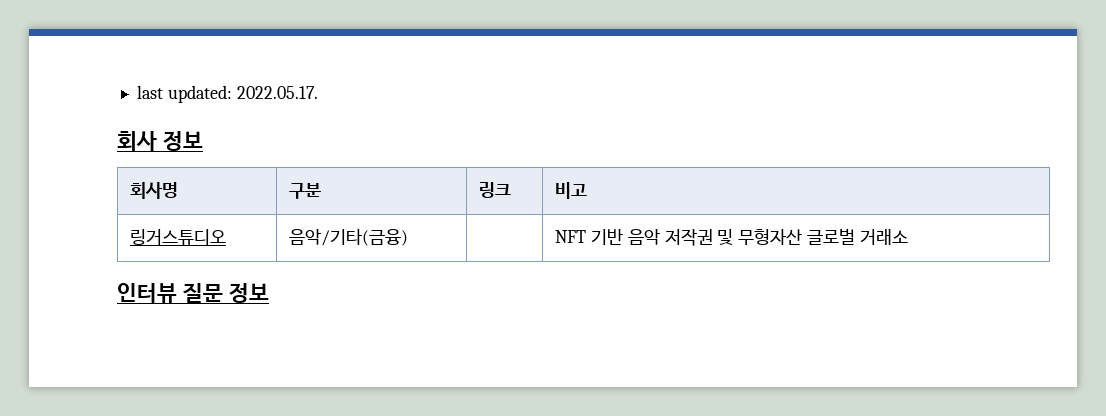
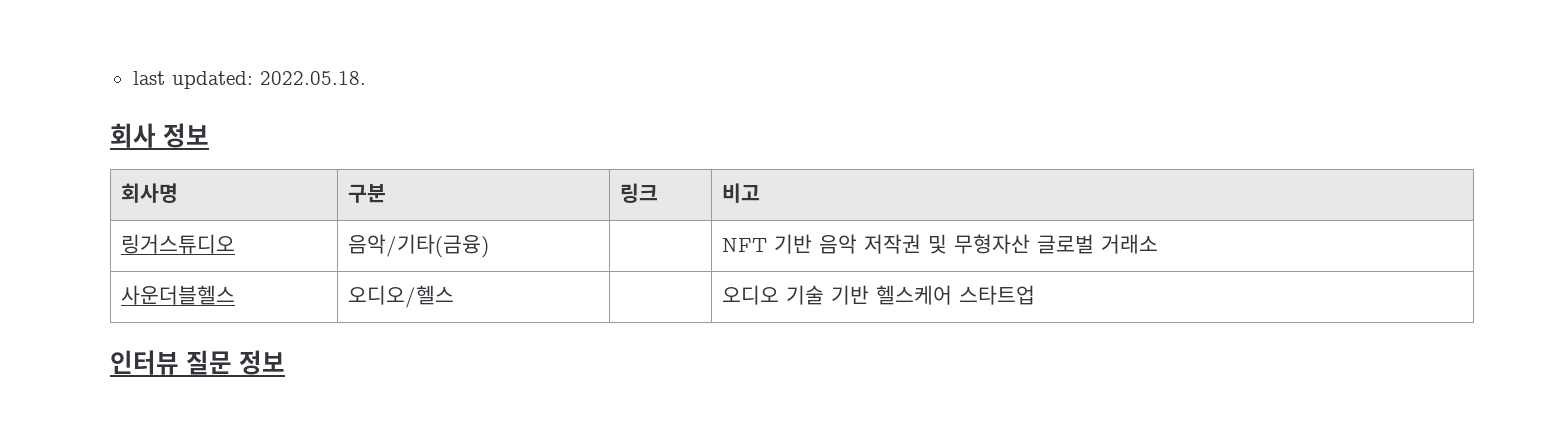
[236,86,318,99] 2022.05.17. -> [259,71,366,85] 2022.05.18.
(909, 237) none -> [121,285,236,305] [348,285,455,308] [722,285,1036,305] // 사운더블헬스 | 오디오/헬스 | | 오디오 기술 기반 헬스케어 스타트업

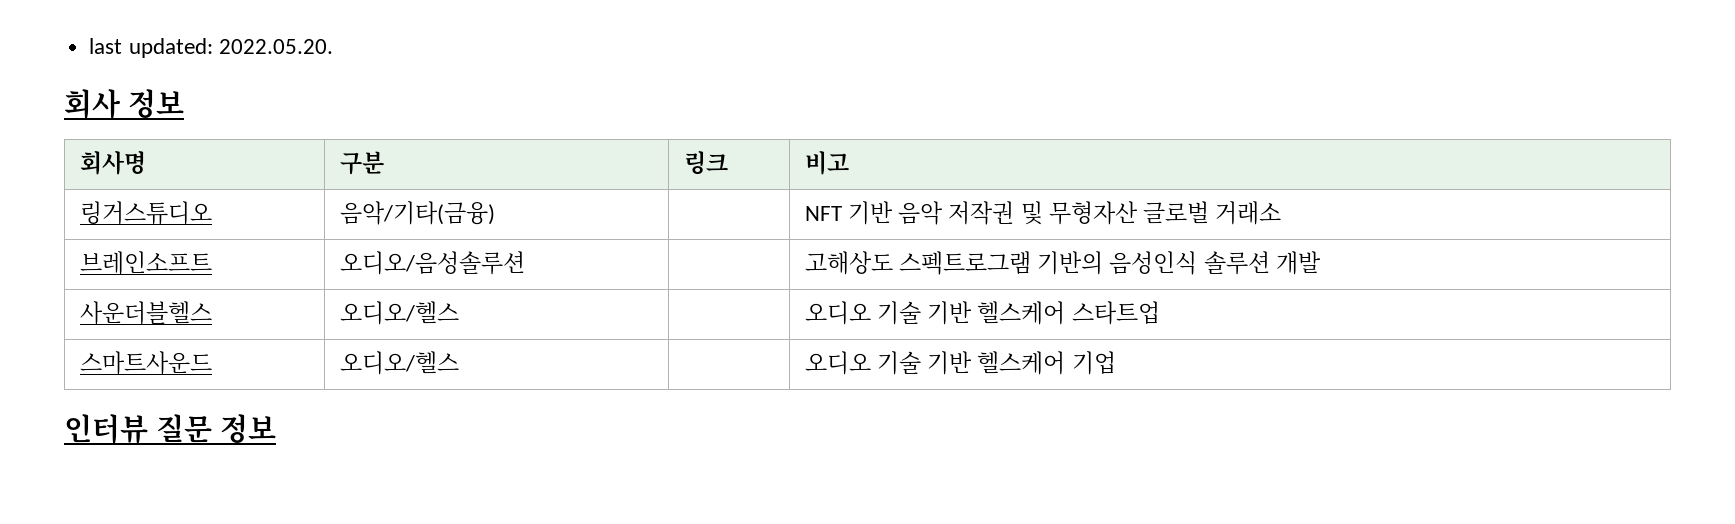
[259,71,366,85] 2022.05.18. -> [218,39,333,54] 2022.05.20.
(1159, 244) none -> [79,251,212,275] [339,251,525,275] [804,251,1321,275] // 브레인소프트 | 오디오/음성솔루션 | | 고해상도 스펙트로그램 기반의 음성인식 솔루션 개발
(1036, 295) none -> [79,351,212,375] [339,351,459,375] [804,351,1116,375] // 스마트사운드 | 오디오/헬스 | | 오디오 기술 기반 헬스케어 기업

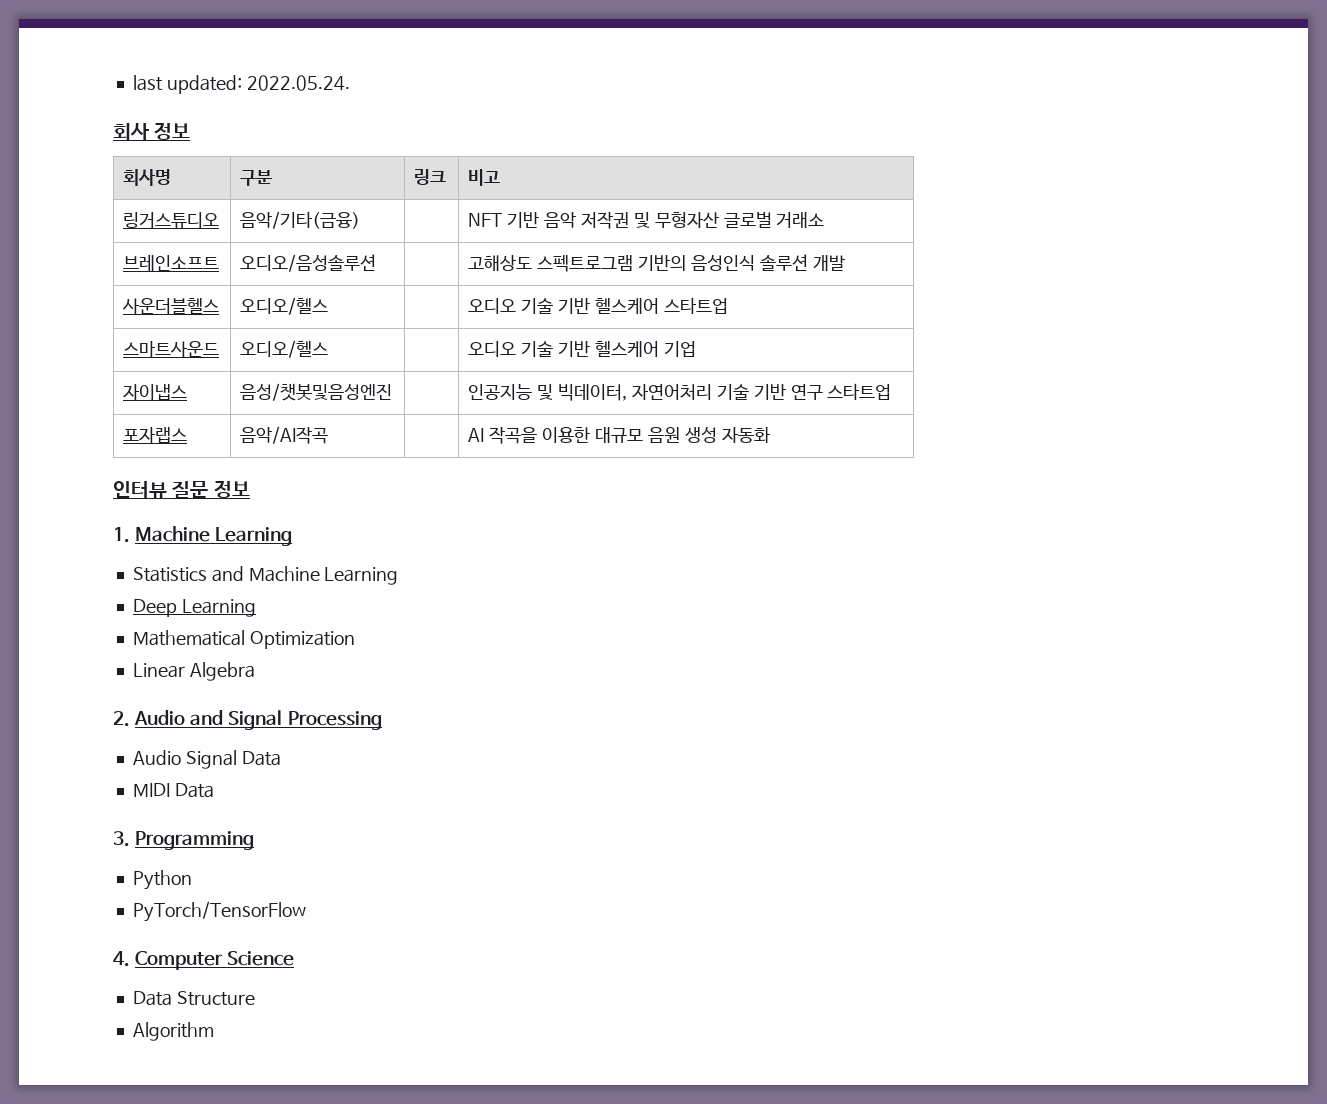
[218,39,333,54] 2022.05.20. -> [246,75,350,91] 2022.05.24.
[64,414,276,444] // 인터뷰 질문 정보 -> [123,384,188,400] [240,383,393,401] [468,383,892,401] [123,427,188,443] [240,426,329,444] [468,426,771,444] [113,480,250,499] [113,526,293,546] [132,566,399,585] [132,599,256,617] [132,630,355,649] [132,662,255,681] [113,710,382,730] [132,750,281,769] [132,783,214,798] [113,831,255,850] [132,870,192,890] [132,901,306,922] [113,951,295,970] [132,991,255,1006] [132,1022,214,1041] // 자이냅스 | 음성/챗봇및음성엔진 | | 인공지능 및 빅데이터, 자연어처리 기술 기반 연구 스타트업 // 포자랩스 | 음악/AI작곡 | | AI 작곡을 이용한 대규모 음원 생성 자동화 // 인터뷰 질문 정보 // 1. Machine Learning // Statistics and Machine Learning // Deep Learning // Mathematical Optimization // Linear Algebra // 2. Audio and Signal Processing // Audio Signal Data // MIDI Data // 3. Programming // Python // PyTorch/TensorFlow // 4. Computer Science // Data Structure // Algorithm

